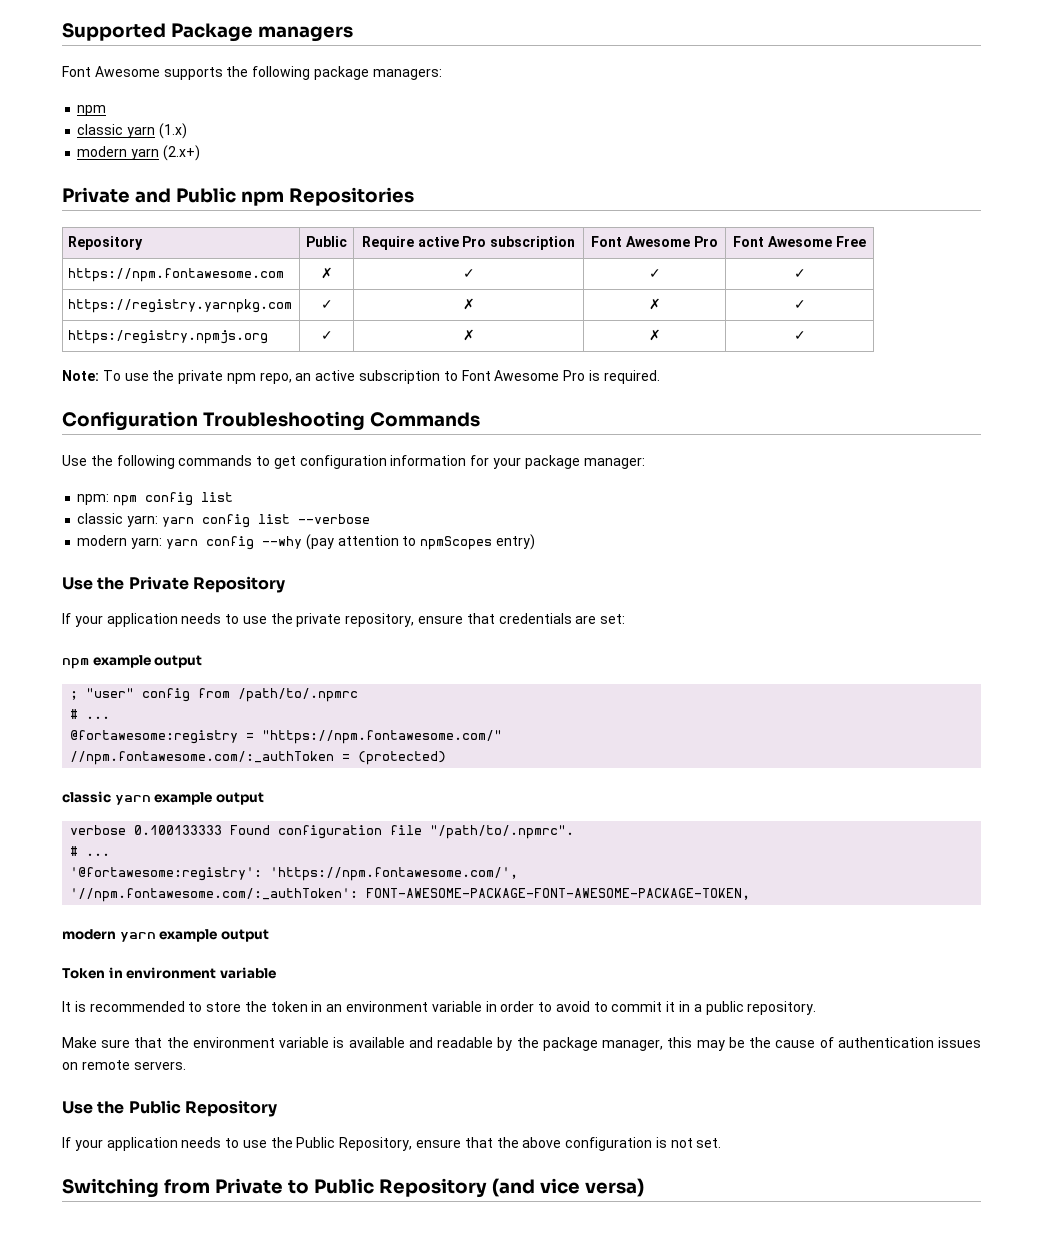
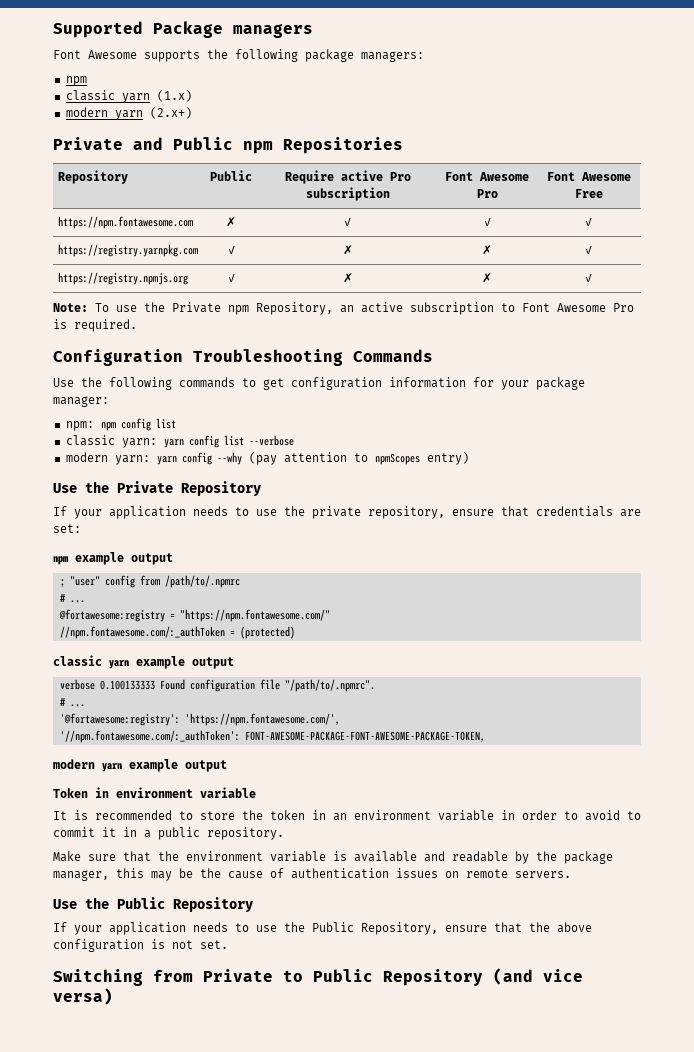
[68,330,269,344] https:/registry.npmjs.org -> [58,272,189,285] https://registry.npmjs.org
[178,370,292,384] private npm repo, -> [172,302,333,315] Private npm Repository,

